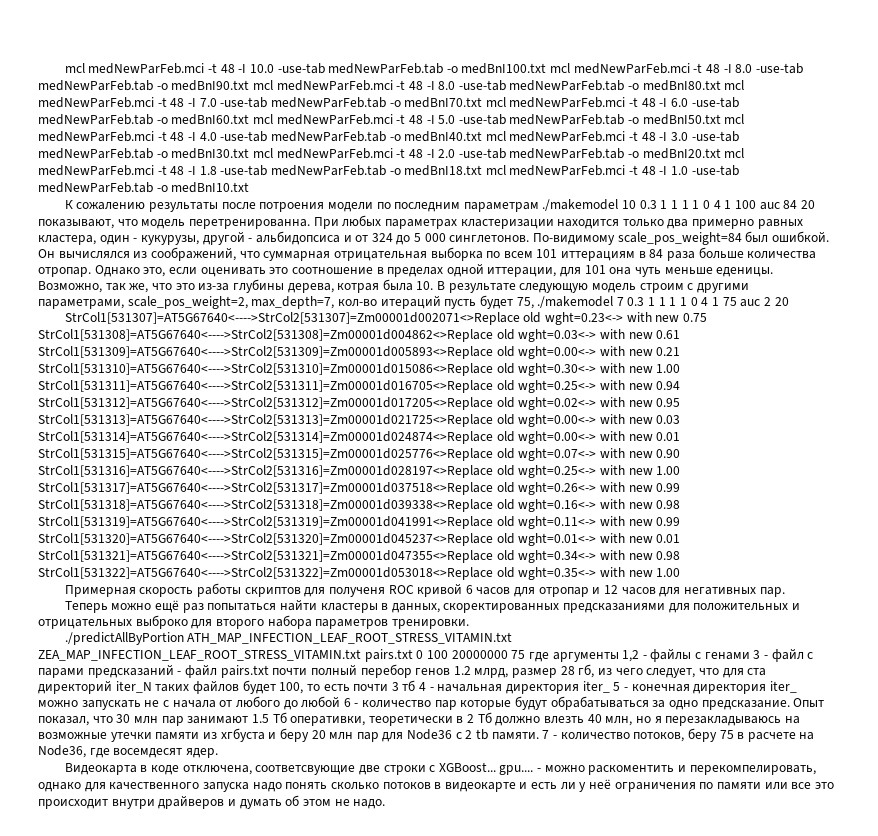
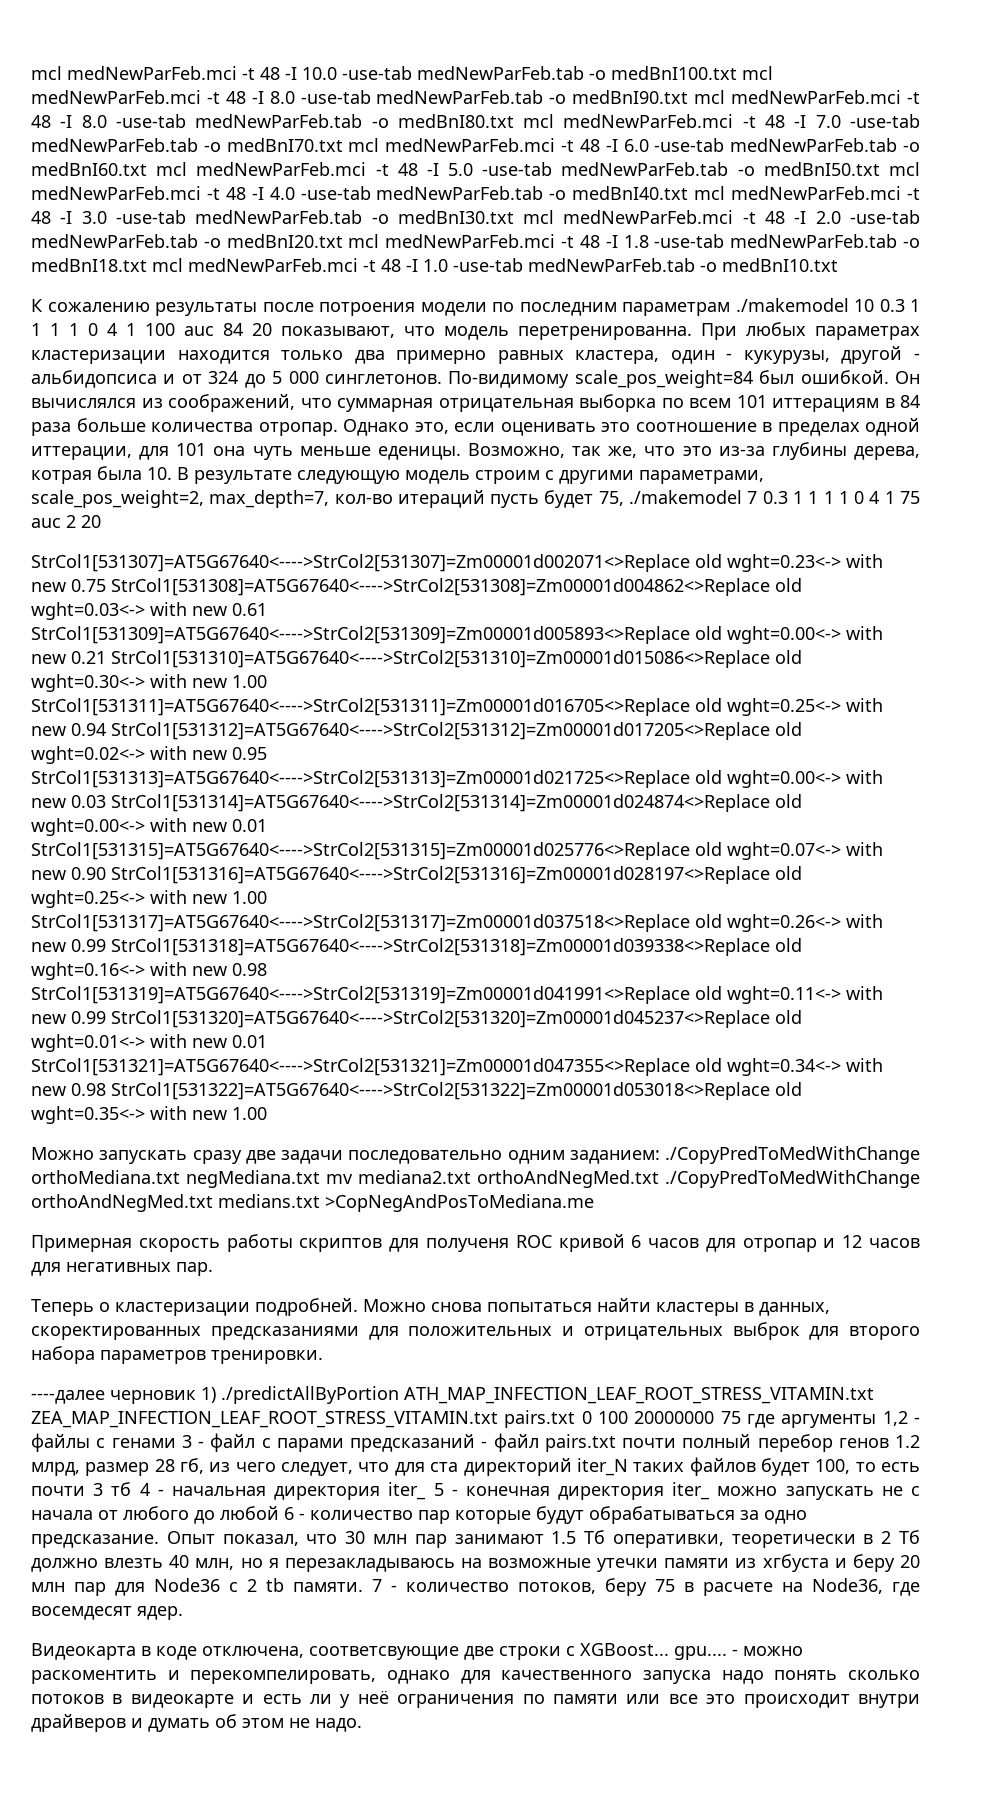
(681, 572) none -> [31,1146,920,1164] [31,1170,920,1188] [31,1194,594,1212] // Можно запускать сразу две задачи последовательно одним заданием: ./CopyPredToMedWithChange orthoMediana.txt negMediana.txt mv mediana2.txt orthoAndNegMed.txt ./CopyPredToMedWithChange orthoAndNegMed.txt medians.txt >CopNegAndPosToMediana.me
[111,600,204,613] можно ещё раз -> [99,1298,482,1316] о кластеризации подробней. Можно снова
[135,615,188,629] выброко -> [732,1322,800,1340] выброк
(469, 624) none -> [31,1387,216,1404] ----далее черновик 1)

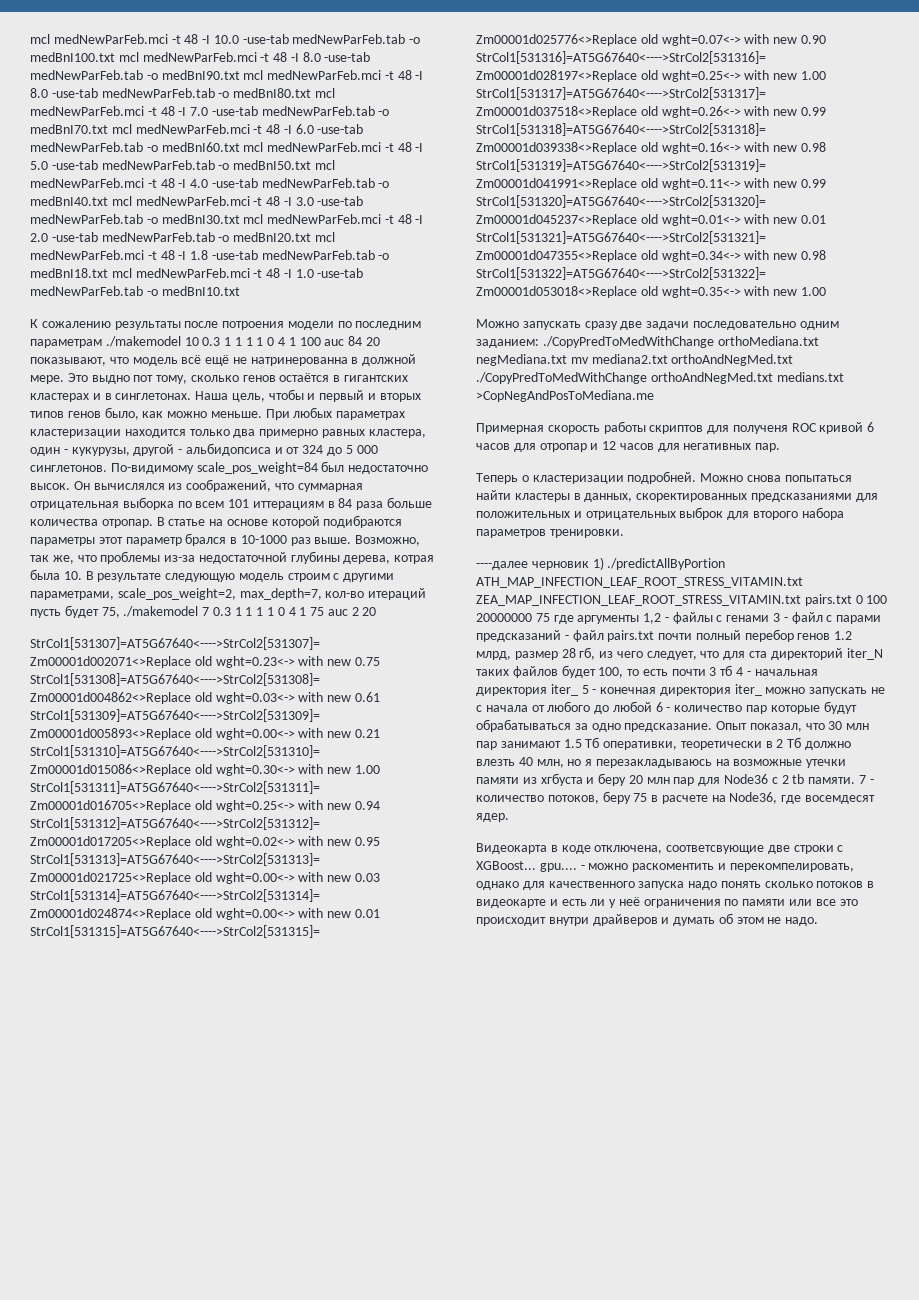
[518,326,692,340] перетренированна. -> [181,354,417,366] [30,373,409,384] [30,389,421,402] [30,407,262,420] всё ещё не натринерованна в должной мере. Это выдно пот тому, сколько генов остаётся в гигантских кластерах и в синглетонах. Наша цель, чтобы и первый и вторых типов генов было, как можно меньше.
[800,370,889,384] ошибкой. -> [348,465,429,474] [30,483,70,490] недостаточно высок.
[343,418,920,436] [31,443,461,460] Однако это, если оценивать это соотношение в пределах одной иттерации, для 101 она чуть меньше еденицы. -> [156,515,403,528] [30,533,352,546] В статье на основе которой подибраются параметры этот параметр брался в 10-1000 раз выше.
[682,446,765,456] это из-за -> [100,551,287,564] проблемы из-за недостаточной

